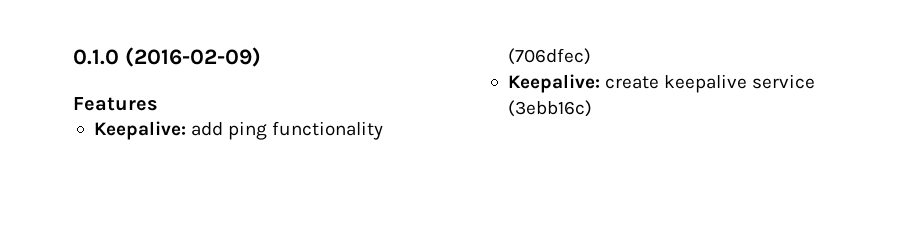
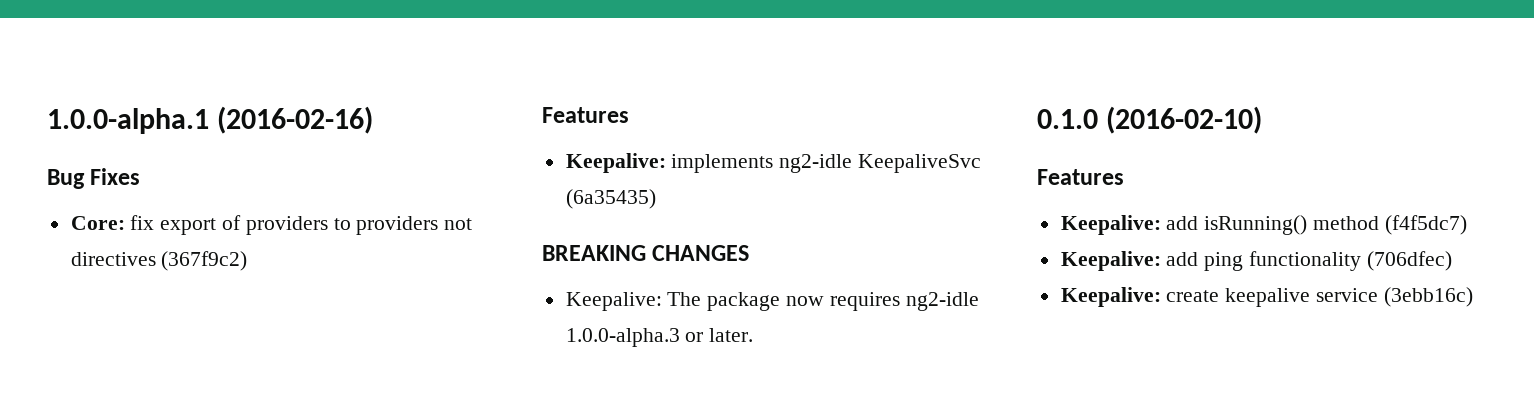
[73,47,261,67] [73,97,158,111] 0.1.0 (2016-02-09) // Features -> [47,106,374,134] [47,168,141,189] [70,215,473,235] [70,251,248,271] [542,107,629,123] [565,153,982,173] [565,189,656,209] [542,245,750,261] [565,292,979,311] [565,328,754,347] [1037,106,1263,134] [1037,169,1124,185] [1060,215,1467,235] 1.0.0-alpha.1 (2016-02-16) // Bug Fixes // Core: fix export of providers to providers not directives (367f9c2) // Features // Keepalive: implements ng2-idle KeepaliveSvc (6a35435) // BREAKING CHANGES // Keepalive: The package now requires ng2-idle 1.0.0-alpha.3 or later. // 0.1.0 (2016-02-10) // Features // Keepalive: add isRunning() method (f4f5dc7)

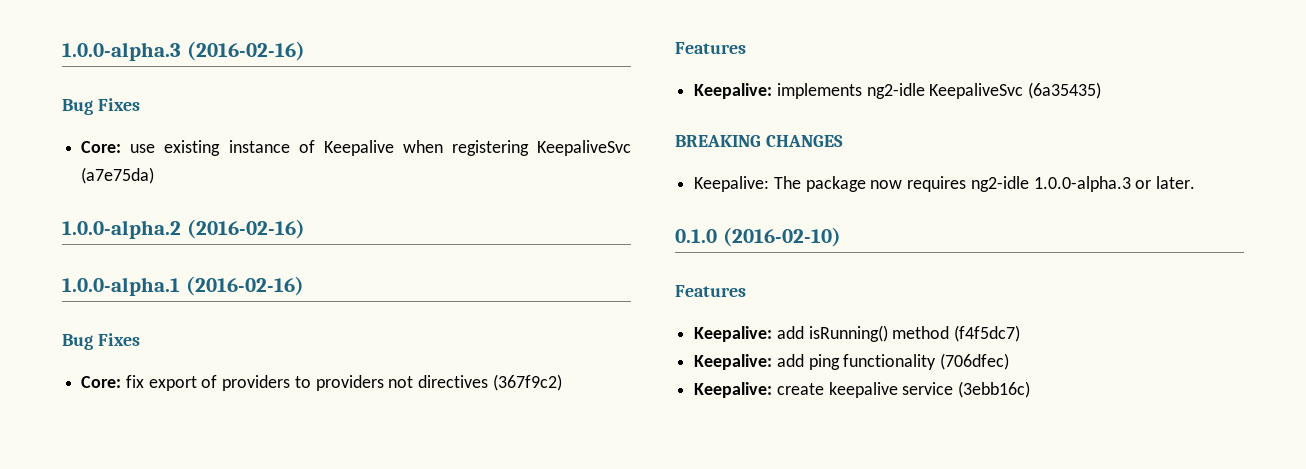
(47, 121) none -> [62,41,305,61] [62,98,140,115] [81,140,631,156] [81,167,155,184] [62,219,305,239] 1.0.0-alpha.3 (2016-02-16) // Bug Fixes // Core: use existing instance of Keepalive when registering KeepaliveSvc (a7e75da) // 1.0.0-alpha.2 (2016-02-16) //

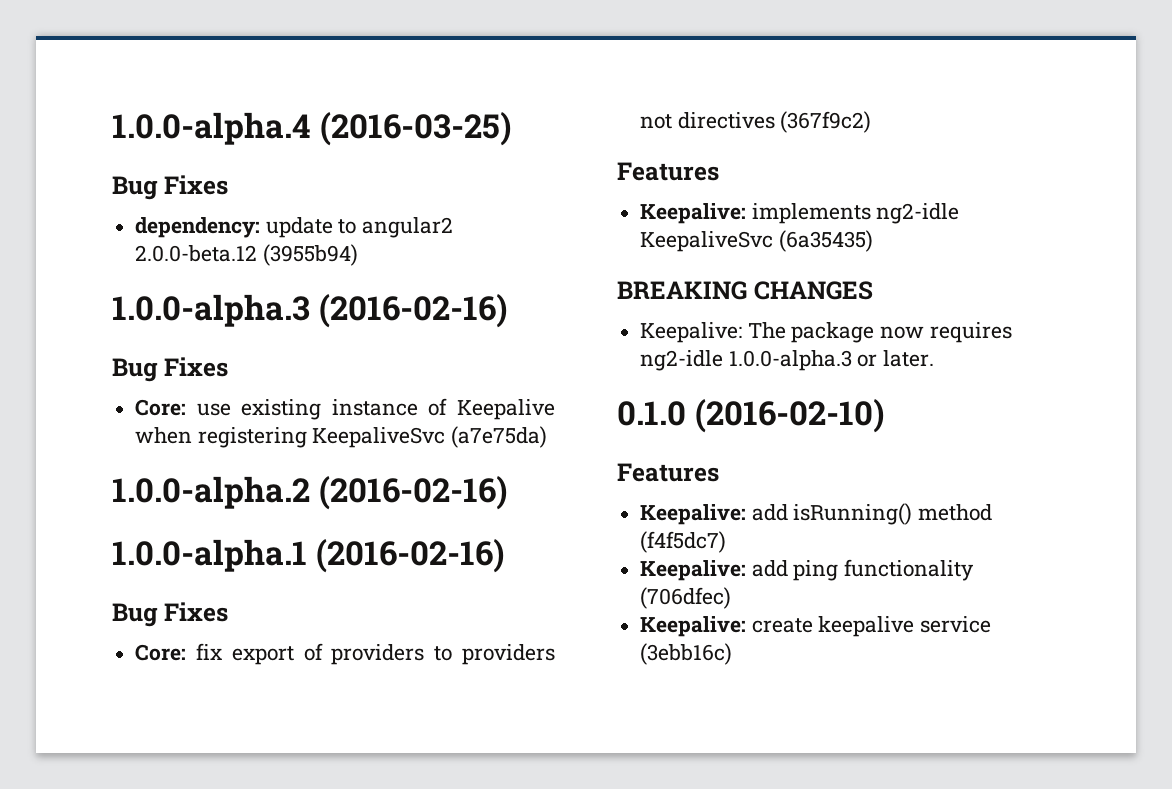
(62, 51) none -> [112,112,511,146] [112,175,228,200] [135,217,454,238] [135,244,358,266] 1.0.0-alpha.4 (2016-03-25) // Bug Fixes // dependency: update to angular2 2.0.0-beta.12 (3955b94) //

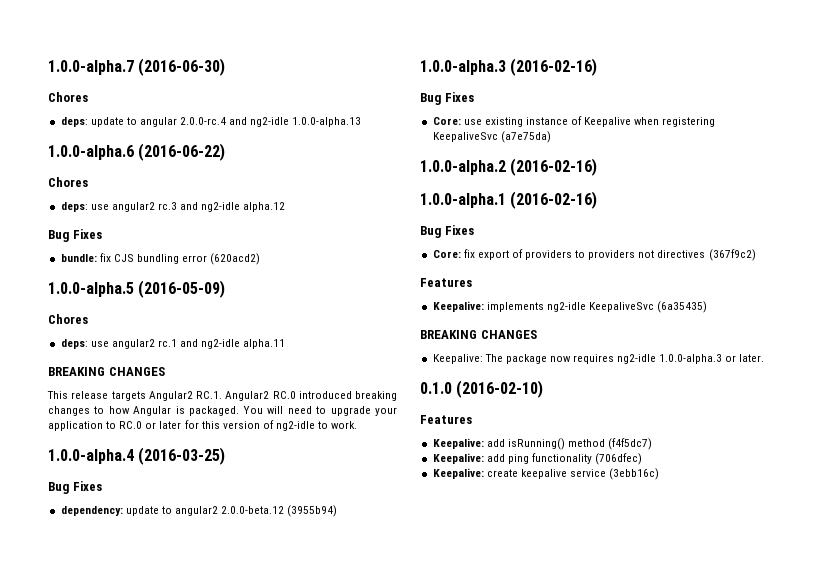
(112, 128) none -> [48,58,226,76] [48,92,88,102] [60,117,362,127] [48,143,226,161] [48,177,88,187] [60,202,286,212] [48,229,102,242] [60,253,261,265] [48,280,226,298] [48,314,88,324] [60,339,286,349] [48,367,165,376] [47,391,397,401] [48,406,397,416] [48,420,358,431] 1.0.0-alpha.7 (2016-06-30) // Chores // deps: update to angular 2.0.0-rc.4 and ng2-idle 1.0.0-alpha.13 // 1.0.0-alpha.6 (2016-06-22) // Chores // deps: use angular2 rc.3 and ng2-idle alpha.12 // Bug Fixes // bundle: fix CJS bundling error (620acd2) // 1.0.0-alpha.5 (2016-05-09) // Chores // deps: use angular2 rc.1 and ng2-idle alpha.11 // BREAKING CHANGES // This release targets Angular2 RC.1. Angular2 RC.0 introduced breaking changes to how Angular is packaged. You will need to upgrade your application to RC.0 or later for this version of ng2-idle to work. //

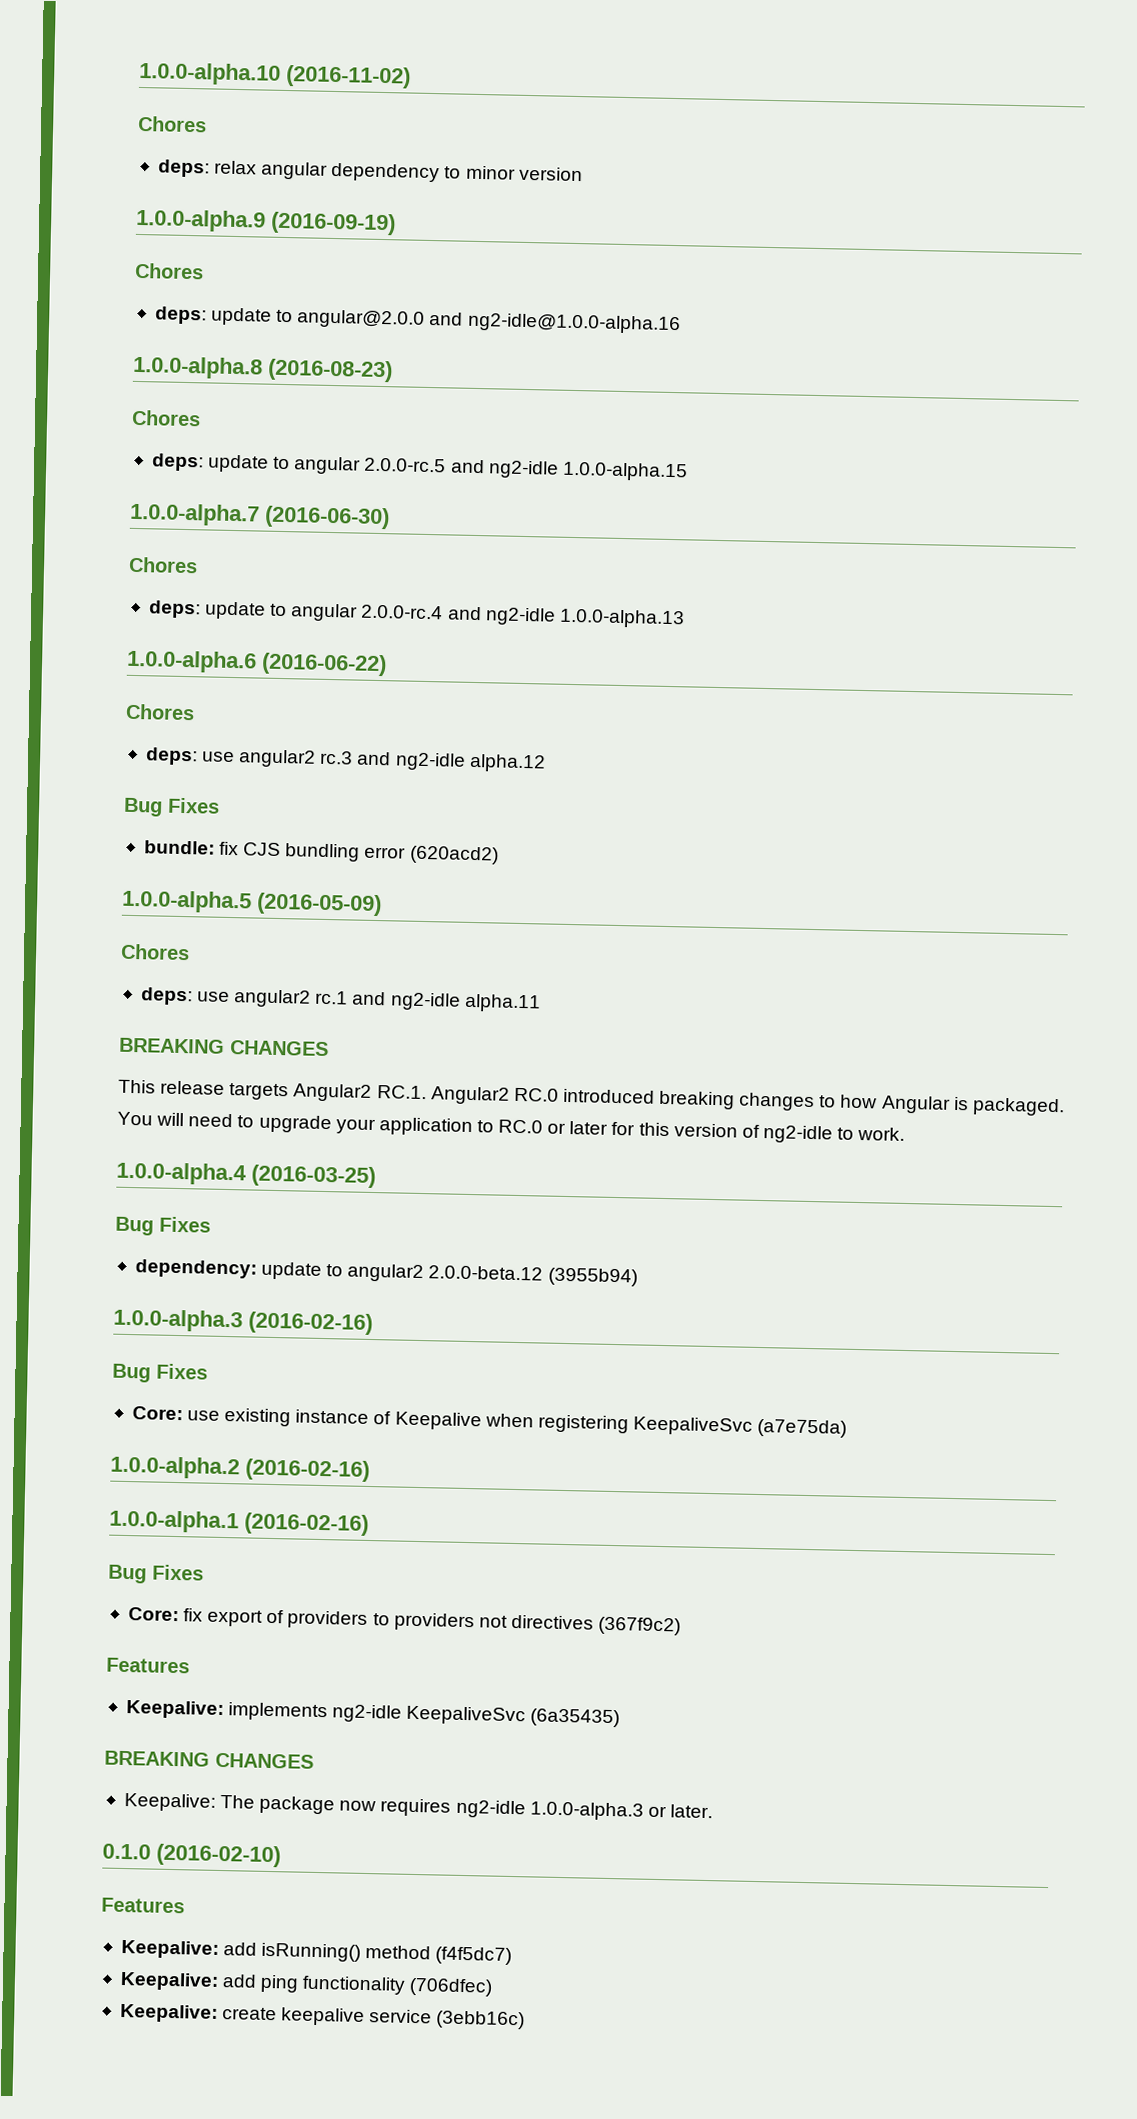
(48, 67) none -> [139,61,411,89] [138,115,207,133] [157,159,583,183] [135,208,396,236] [135,262,204,280] [154,306,681,335] [132,355,393,383] [131,409,201,427] [151,453,688,482] 1.0.0-alpha.10 (2016-11-02) // Chores // deps: relax angular dependency to minor version // 1.0.0-alpha.9 (2016-09-19) // Chores // deps: update to angular@2.0.0 and ng2-idle@1.0.0-alpha.16 // 1.0.0-alpha.8 (2016-08-23) // Chores // deps: update to angular 2.0.0-rc.5 and ng2-idle 1.0.0-alpha.15 //

